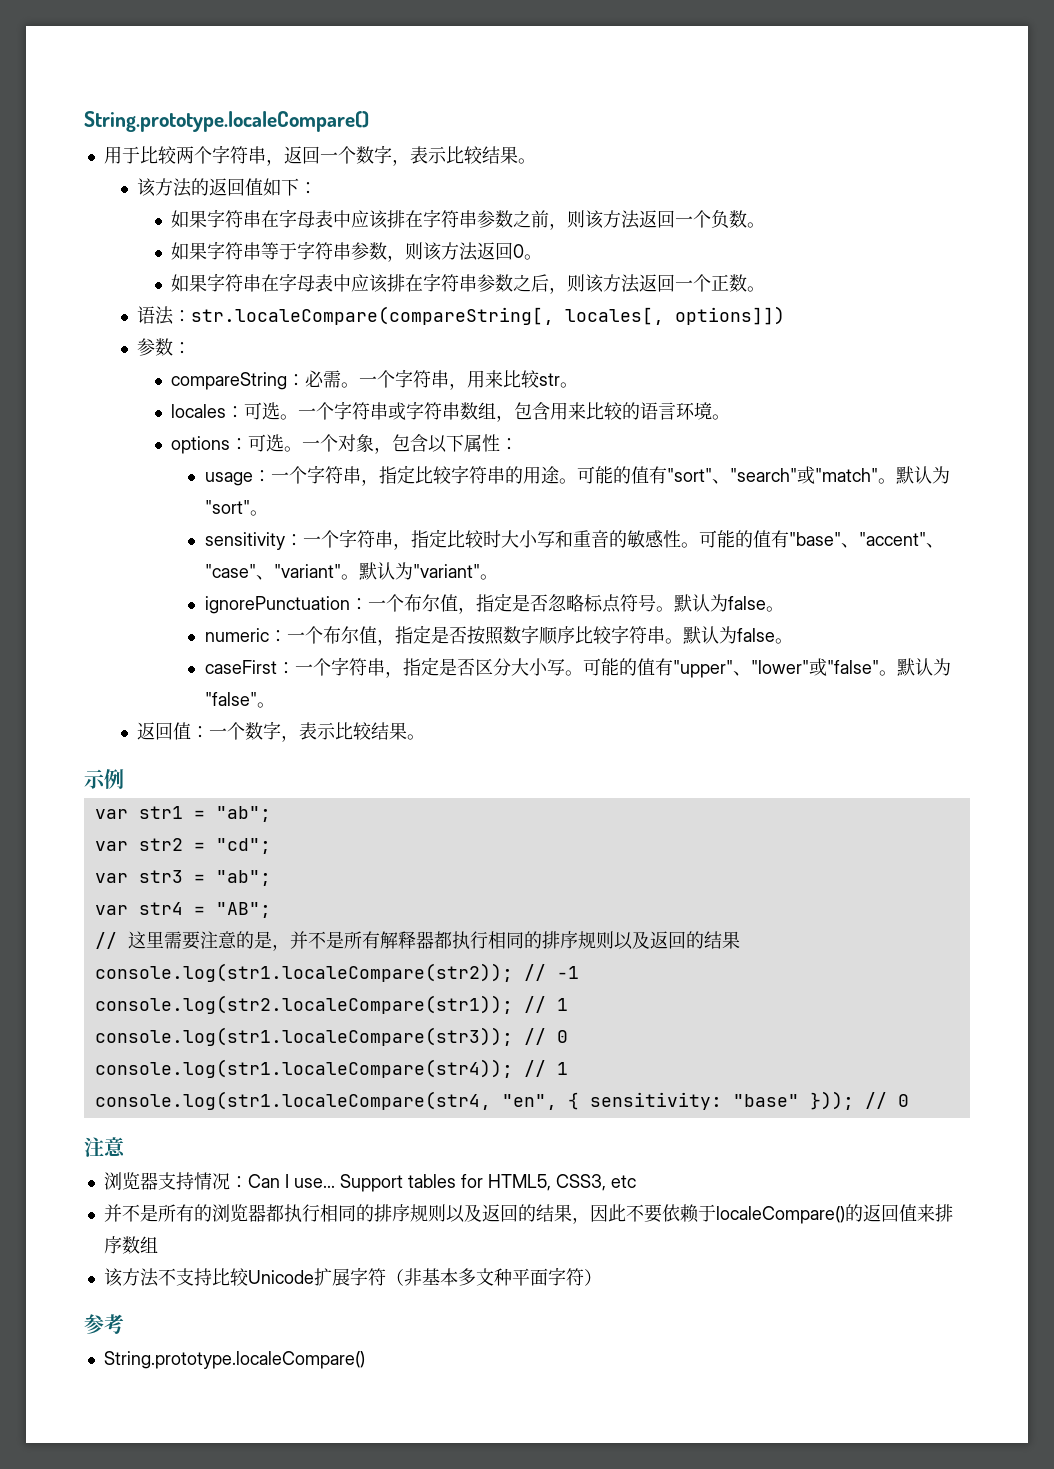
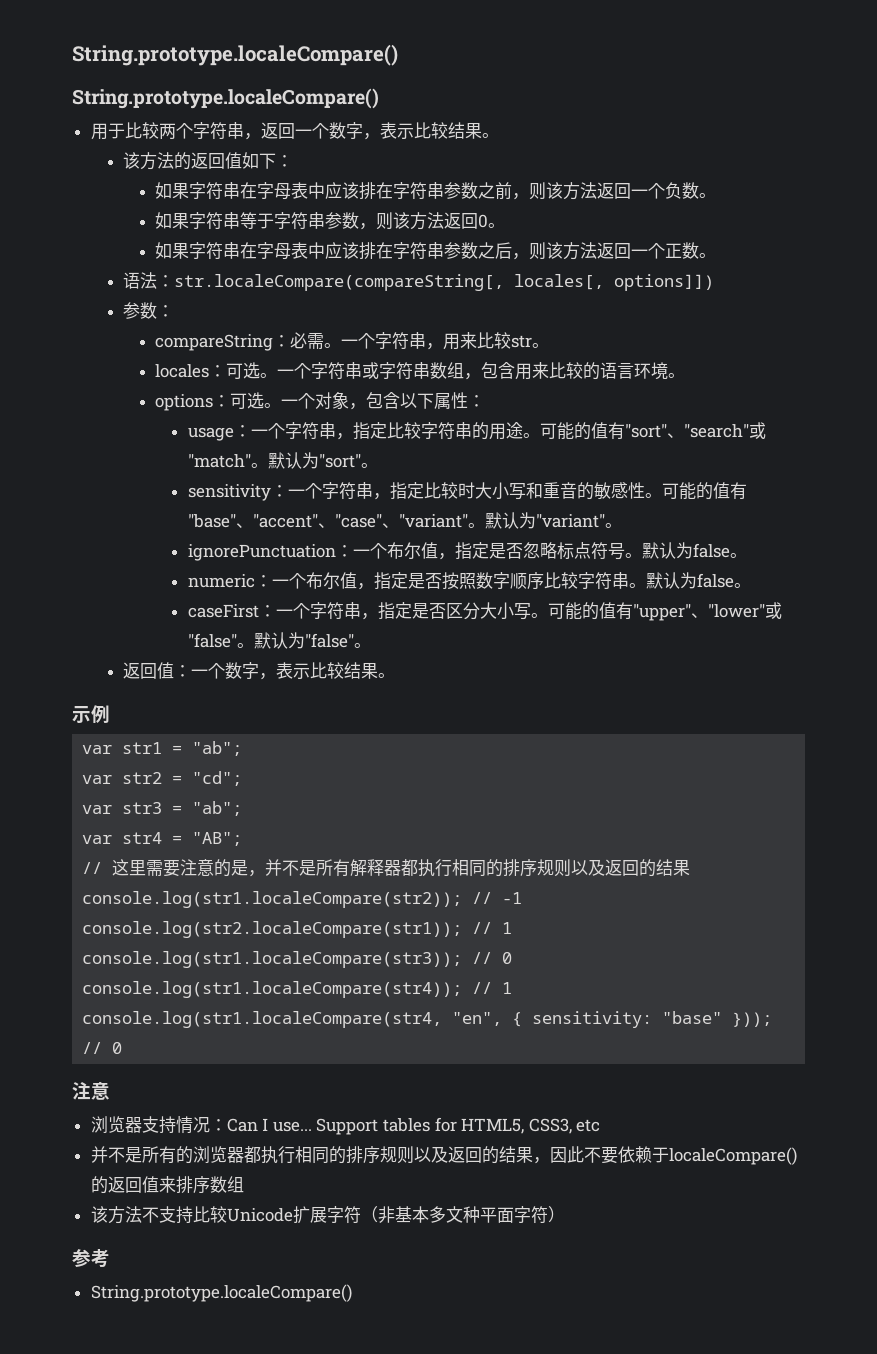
[84,111,369,132] String.prototype.localeCompare() -> [72,44,398,66] [72,88,379,109] String.prototype.localeCompare() // String.prototype.localeCompare()

